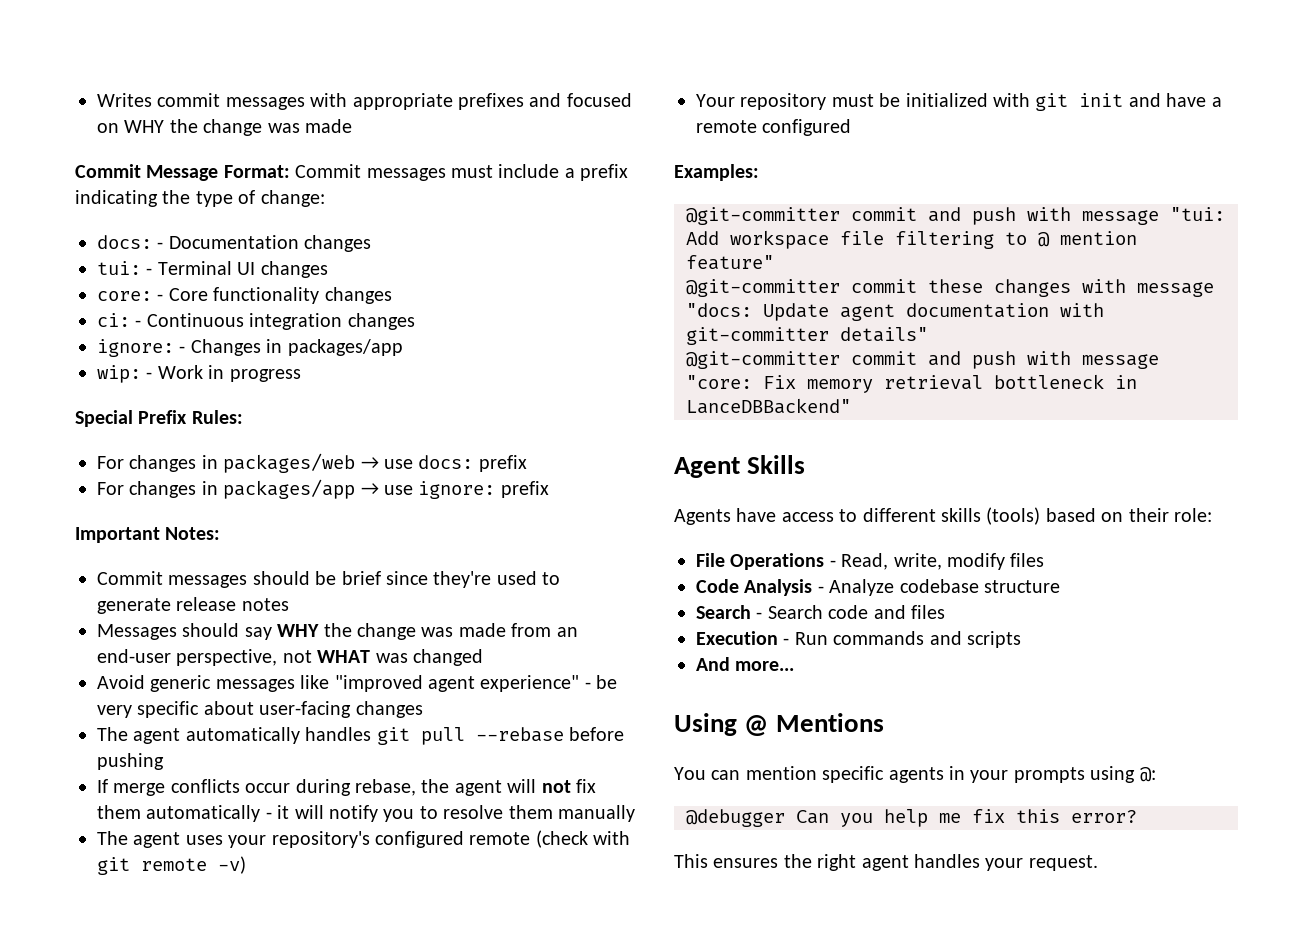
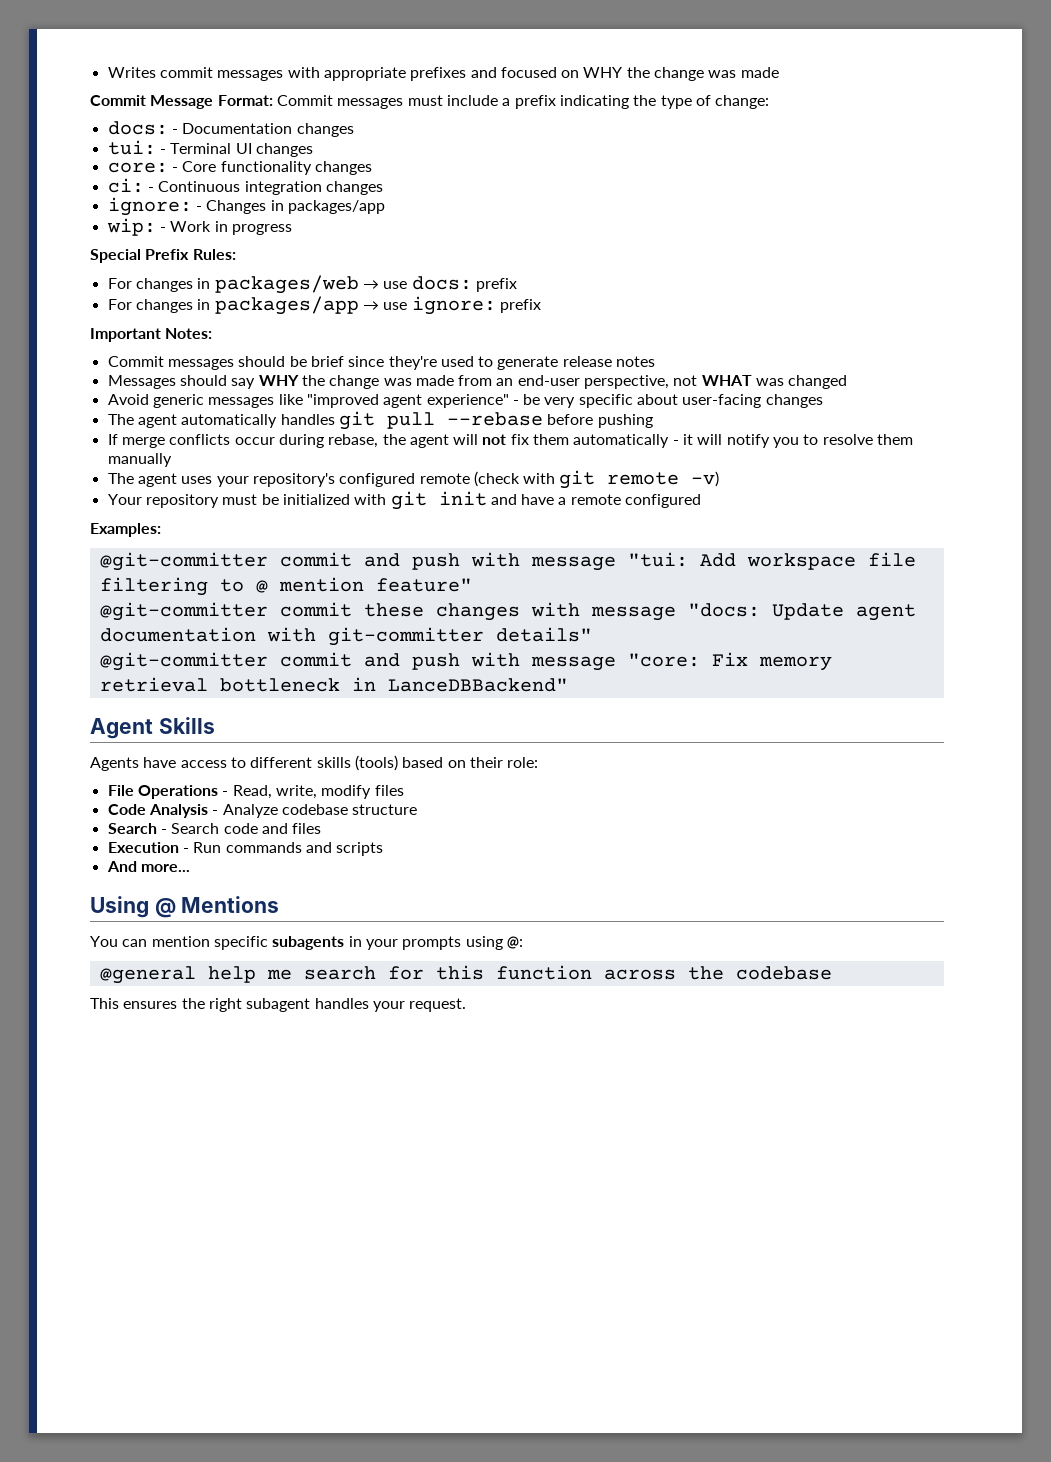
[888,767,944,783] agents -> [272,936,345,950] subagents
[686,809,1137,827] @debugger Can you help me fix this error? -> [99,965,832,984] @general help me search for this function across the codebase
[861,855,909,871] agent -> [246,998,311,1012] subagent

